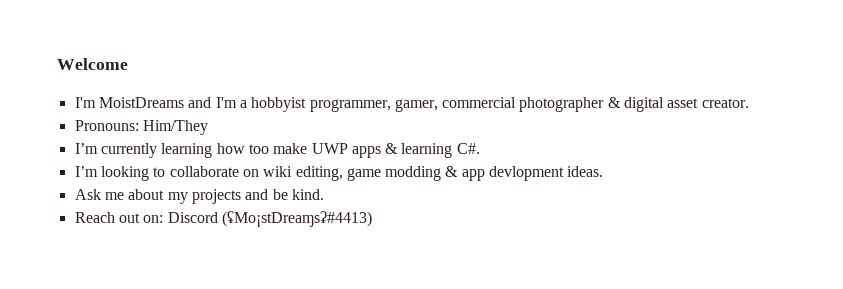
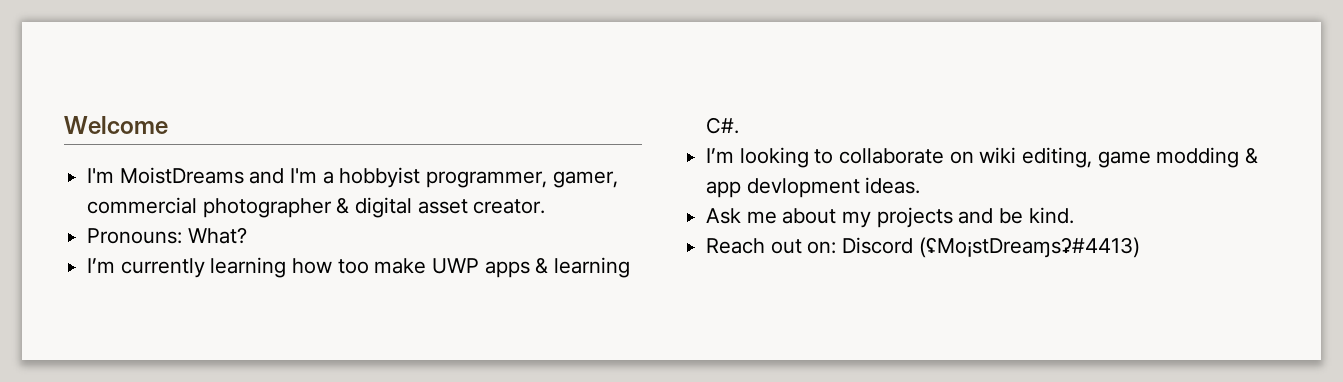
[142,120,208,135] Him/They -> [187,227,247,244] What?

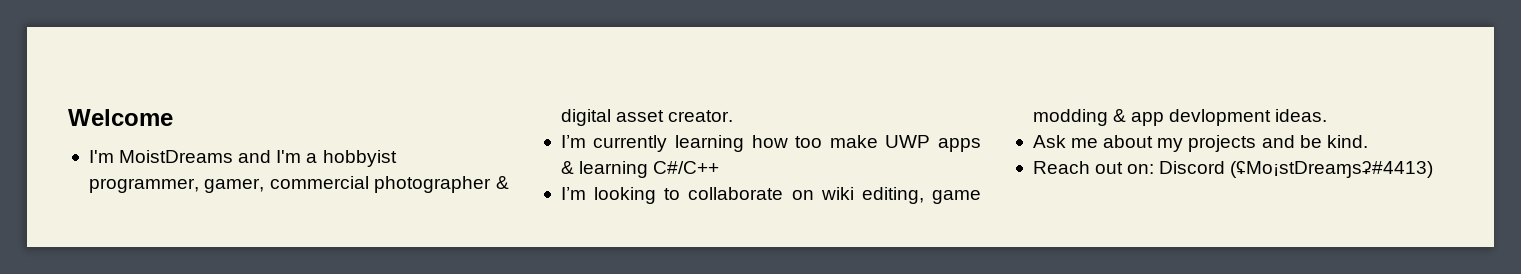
[87,227,247,244] // Pronouns: What? -> (734, 116) none
[706,117,740,134] C#. -> [653,161,720,174] C#/C++

